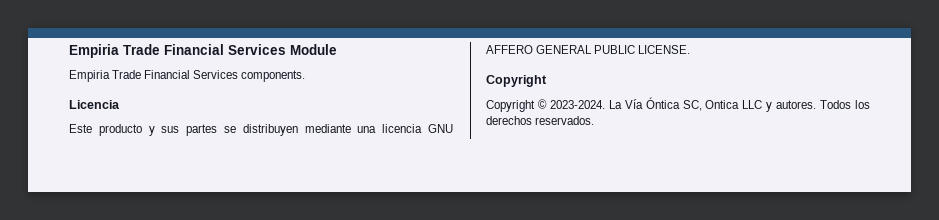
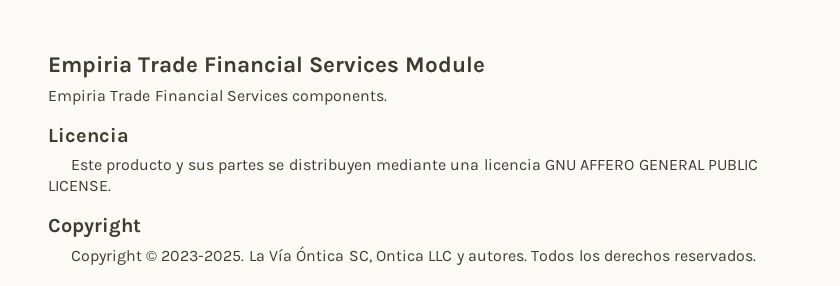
[549,100,605,109] 2023-2024. -> [161,250,245,262] 2023-2025.

